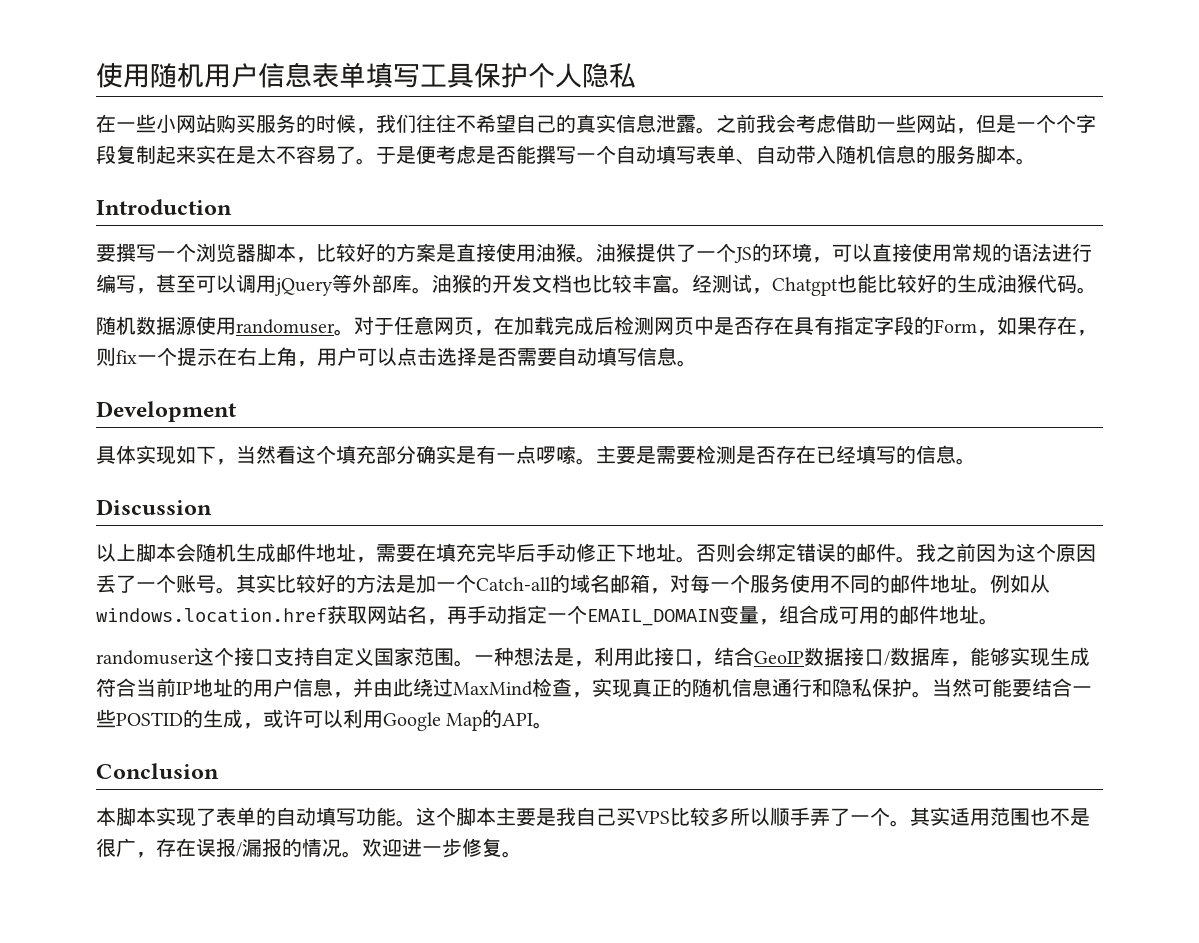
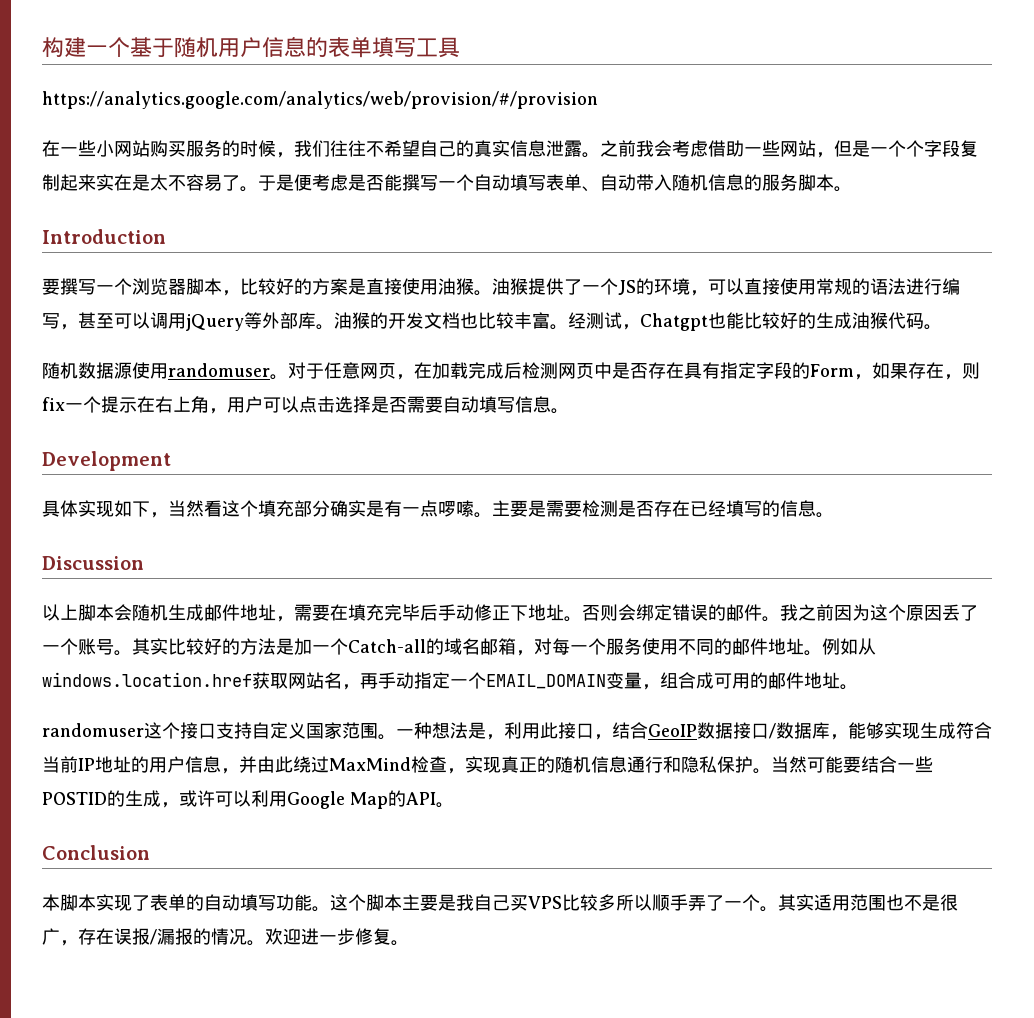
[96,63,150,88] 使用 -> [42,37,174,57] 构建一个基于
(312, 74) none -> [306,37,328,57] 的
[474,63,636,88] 保护个人隐私 -> [42,91,598,109] // https://analytics.google.com/analytics/web/provision/#/provision

